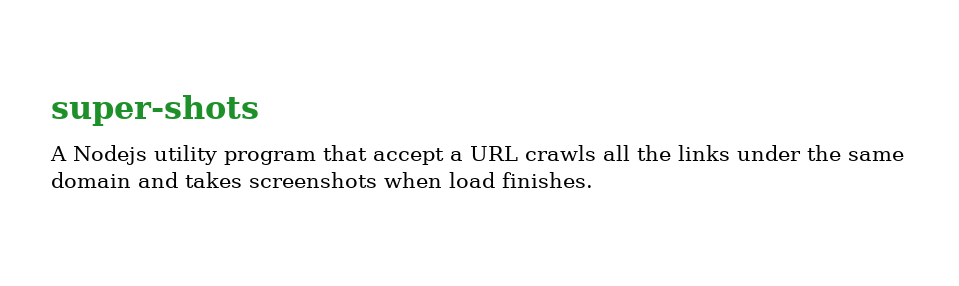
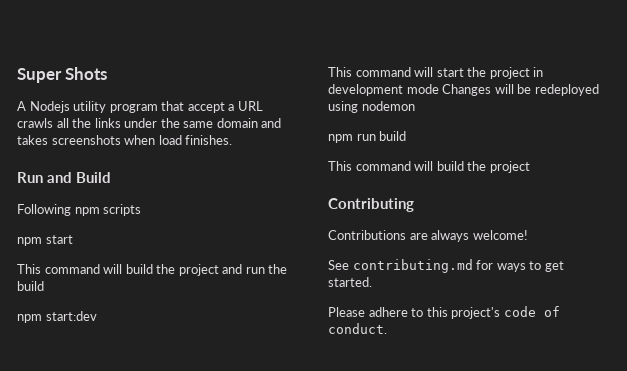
[51,95,259,126] super-shots -> [17,67,108,83] Super Shots
(593, 180) none -> [17,172,112,183] [17,204,142,216] [17,235,73,246] [17,264,288,276] [17,281,44,291] [17,311,97,323] [328,67,544,79] [328,84,599,96] [328,101,415,113] [328,131,407,143] [328,161,530,173] [328,198,414,212] [328,230,528,242] [328,259,564,273] [328,277,372,287] [328,306,560,319] [328,323,387,334] // Run and Build // Following npm scripts // npm start // This command will build the project and run the build // npm start:dev // This command will start the project in development mode Changes will be redeployed using nodemon // npm run build // This command will build the project // Contributing // Contributions are always welcome! // See contributing.md for ways to get started. // Please adhere to this project's code of conduct.

